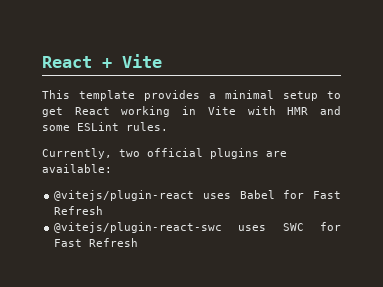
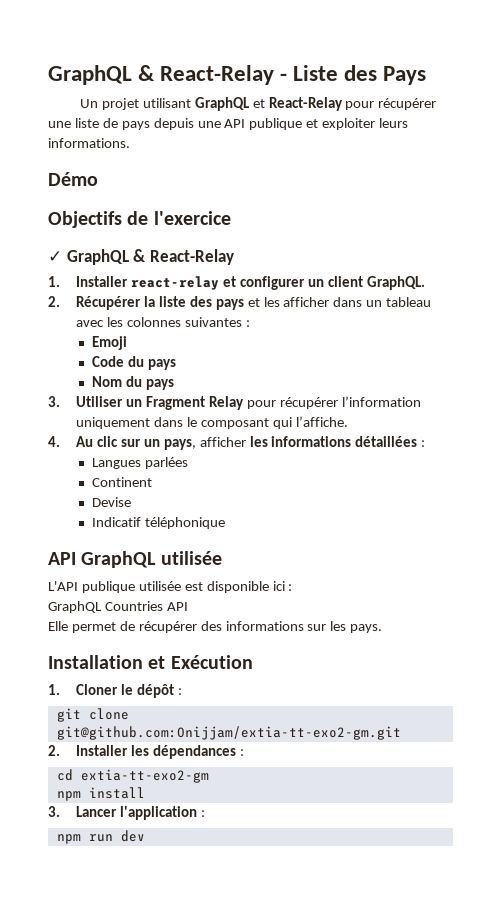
[42,54,162,68] [42,90,341,101] [42,106,342,117] [42,122,168,131] [42,148,287,159] [42,164,112,173] [54,190,341,201] [54,206,104,215] [54,222,341,233] [54,238,139,247] React + Vite // This template provides a minimal setup to get React working in Vite with HMR and some ESLint rules. // Currently, two official plugins are available: // @vitejs/plugin-react uses Babel for Fast Refresh // @vitejs/plugin-react-swc uses SWC for Fast Refresh -> [48,65,427,85] [79,97,437,111] [48,118,409,130] [48,138,130,148] [48,172,98,186] [48,211,231,228] [48,249,234,265] [48,276,425,290] [48,296,432,310] [76,317,250,327] [92,336,128,350] [92,356,176,370] [92,376,174,390] [48,396,421,410] [76,416,348,429] [48,436,426,450] [92,457,188,469] [92,477,153,487] [92,497,132,507] [92,517,225,529] [48,551,222,568] [48,581,293,593] [48,601,188,613] [48,621,383,633] [48,655,253,669] [48,684,182,698] [56,708,129,722] [56,726,401,740] [48,745,244,759] [56,769,209,783] [56,787,145,801] [48,806,205,820] [56,830,145,844] GraphQL & React-Relay - Liste des Pays // Un projet utilisant GraphQL et React-Relay pour récupérer une liste de pays depuis une API publique et exploiter leurs informations. // Démo // Objectifs de l'exercice // ✓ GraphQL & React-Relay // 1. Installer react-relay et configurer un client GraphQL. // 2. Récupérer la liste des pays et les afficher dans un tableau avec les colonnes suivantes : // Emoji // Code du pays // Nom du pays // 3. Utiliser un Fragment Relay pour récupérer l’information uniquement dans le composant qui l’affiche. // 4. Au clic sur un pays, afficher les informations détaillées : // Langues parlées // Continent // Devise // Indicatif téléphonique // API GraphQL utilisée // L'API publique utilisée est disponible ici : // GraphQL Countries API // Elle permet de récupérer des informations sur les pays. // Installation et Exécution // 1. Cloner le dépôt : // git clone git@github.com:Onijjam/extia-tt-exo2-gm.git // 2. Installer les dépendances : // cd extia-tt-exo2-gm // npm install // 3. Lancer l'application : // npm run dev

